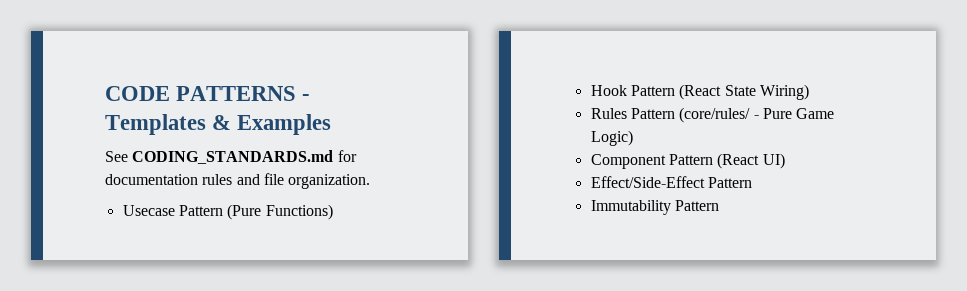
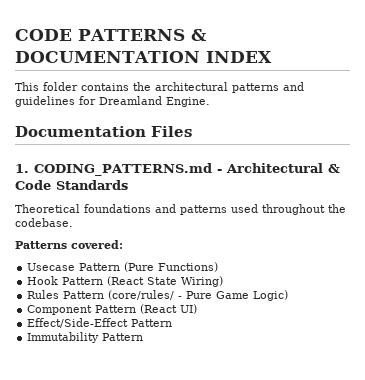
[302,94,311,101] [105,114,332,135] [105,150,357,164] [105,173,371,189] - Templates & Examples // See CODING_STANDARDS.md for documentation rules and file organization. -> [190,29,207,41] [15,51,272,63] [15,82,304,93] [15,96,210,107] [15,126,192,137] [15,163,340,176] [15,180,128,190] [15,204,346,215] [15,218,73,227] [15,240,123,249] & DOCUMENTATION INDEX // This folder contains the architectural patterns and guidelines for Dreamland Engine. // Documentation Files // 1. CODING_PATTERNS.md - Architectural & Code Standards // Theoretical foundations and patterns used throughout the codebase. // Patterns covered:

